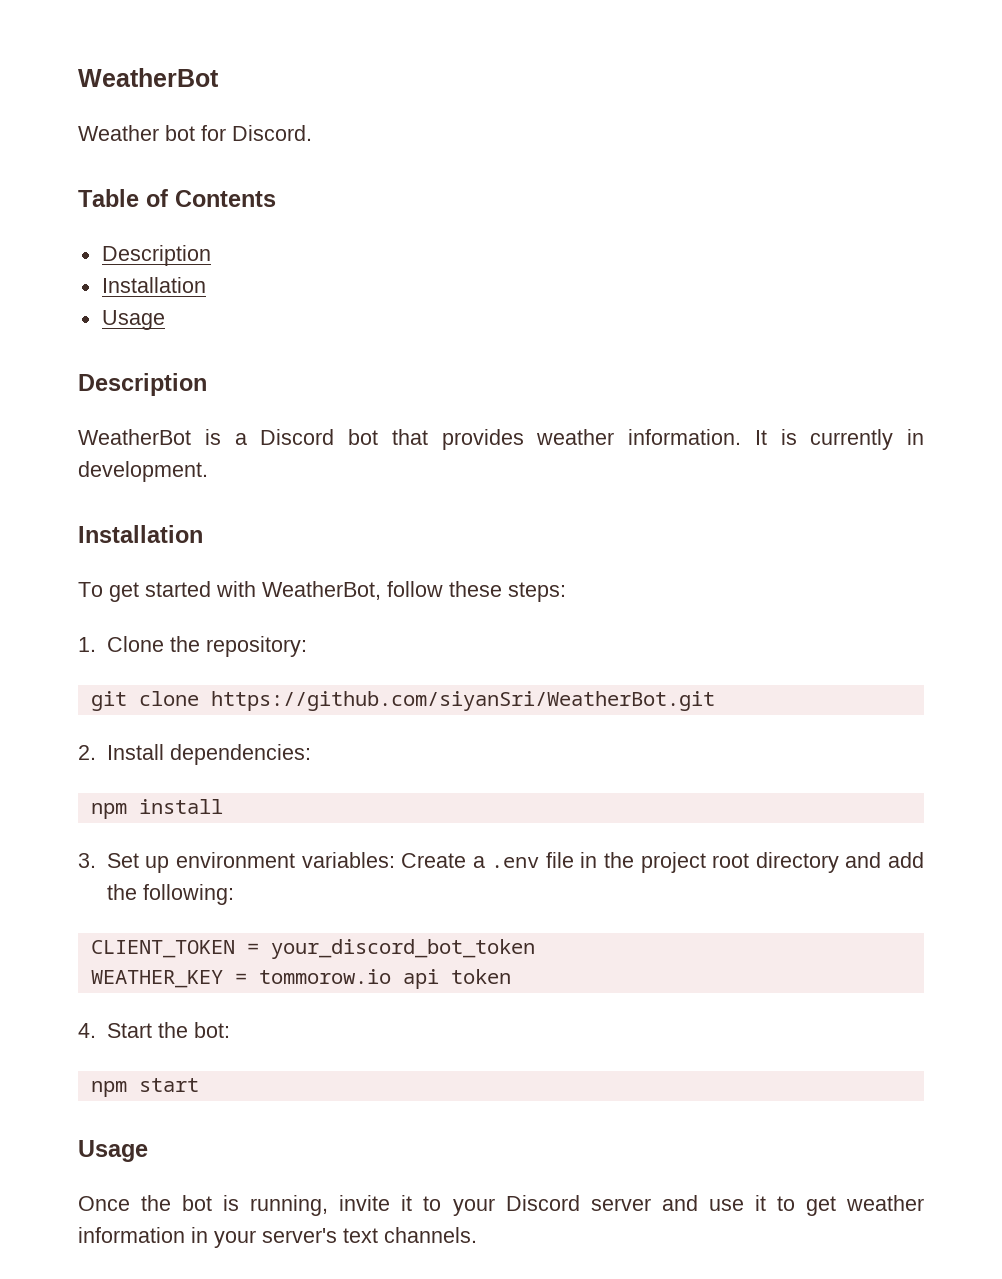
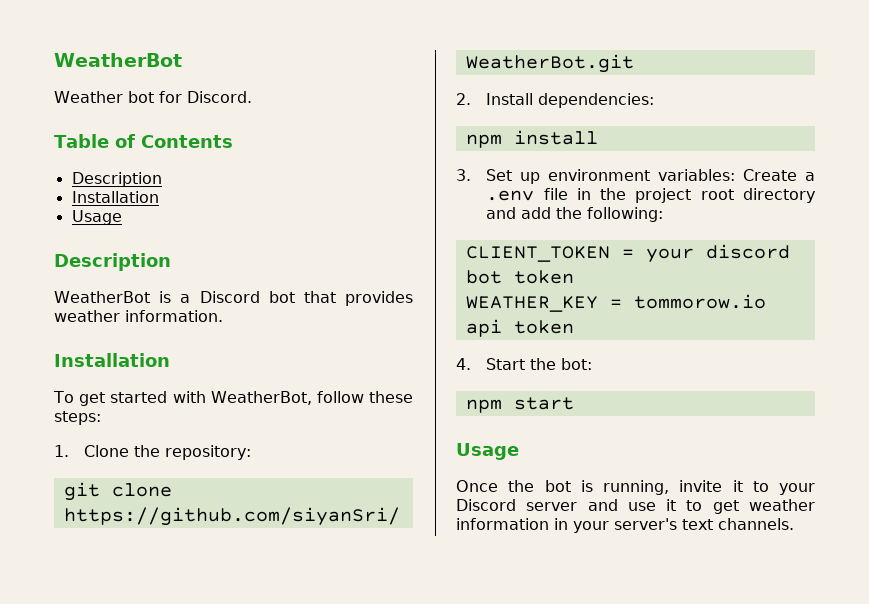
[754,429,924,450] [78,461,208,482] It is currently in development. -> (223, 316) none
[270,939,535,959] your_discord_bot_token -> [645,244,790,263] [465,270,574,284] your discord bot token

